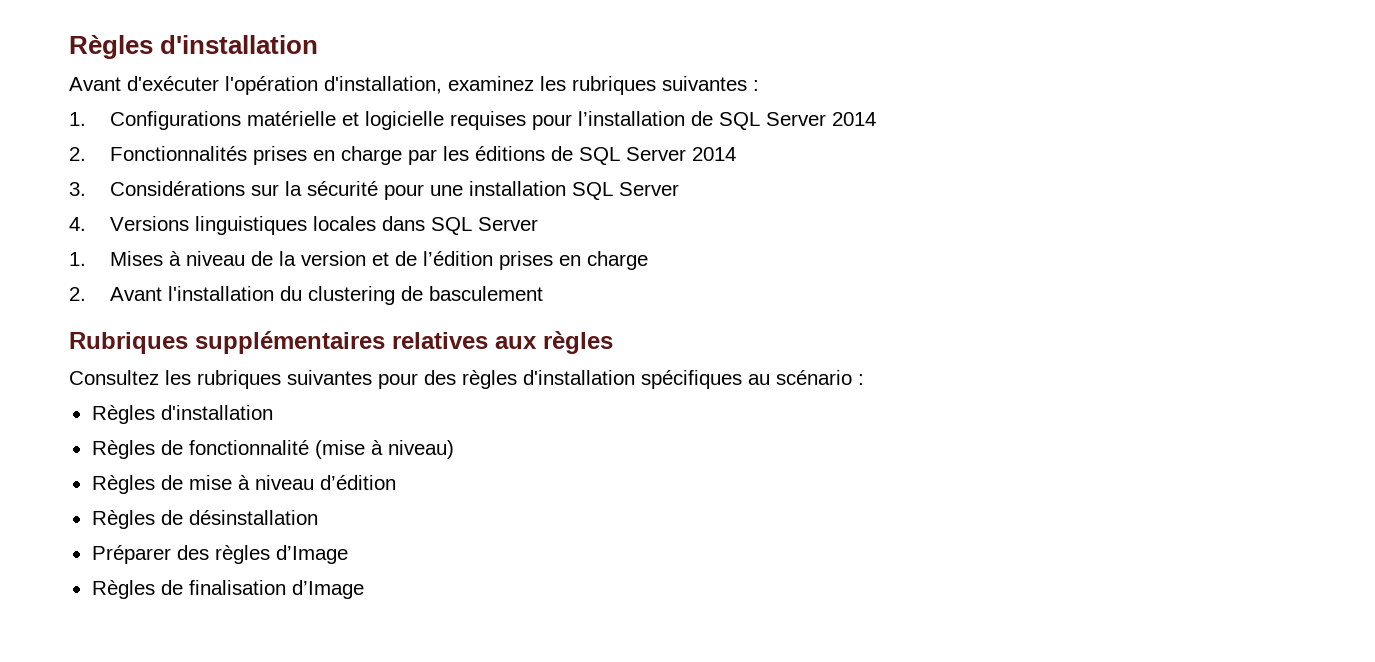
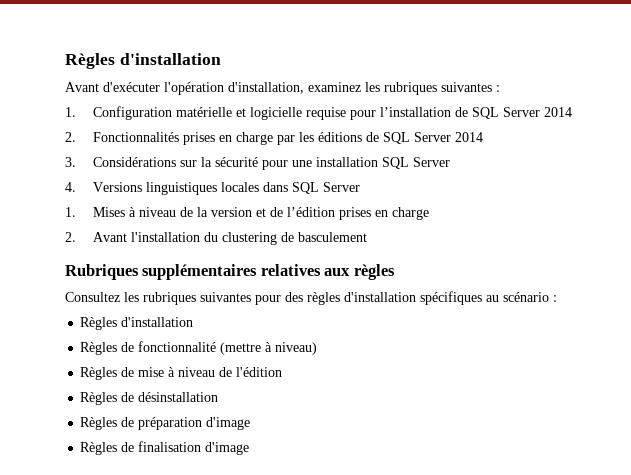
[109,111,241,130] Configurations -> [92,106,172,120] Configuration
[449,111,526,130] requises -> [305,107,346,120] requise
[314,440,365,459] (mise -> [220,342,262,355] (mettre
[319,475,396,490] d’édition -> [219,367,283,377] de l'édition
[91,545,348,564] Préparer des règles d’Image -> [80,417,251,430] Règles de préparation d'image
[291,580,364,599] d’Image -> [205,442,250,455] d'image

